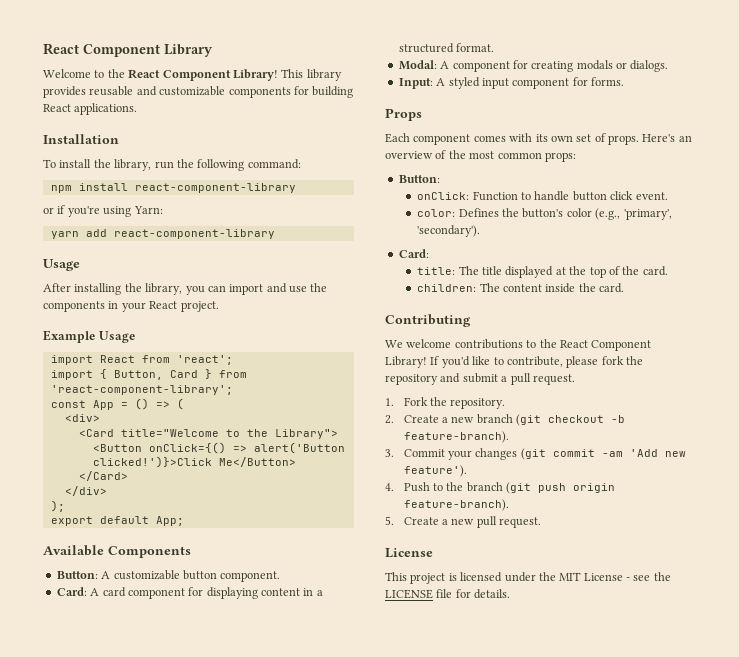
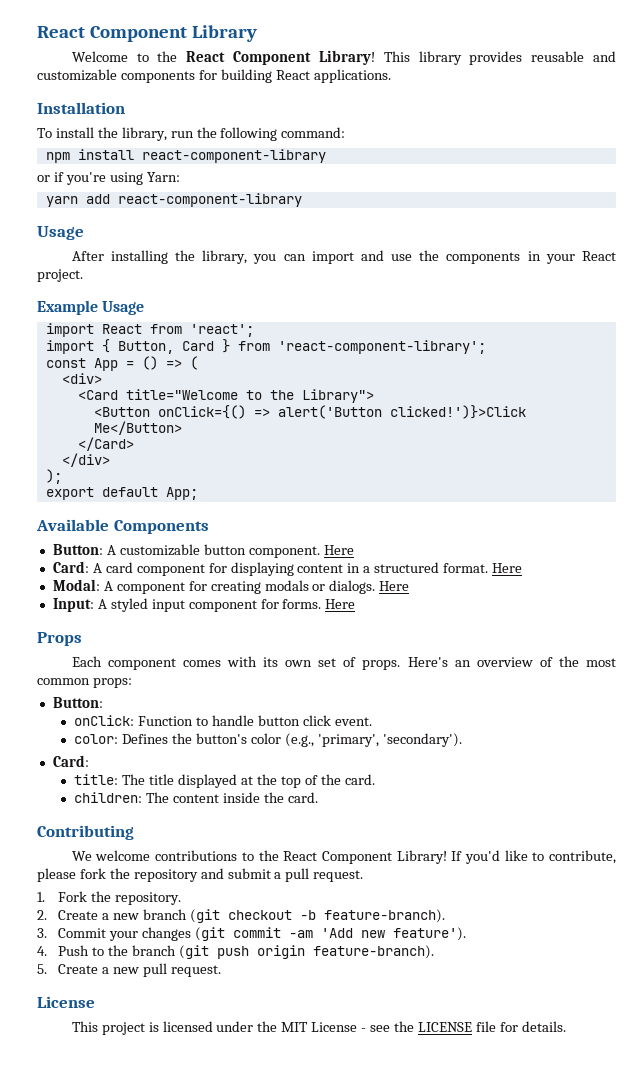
(281, 576) none -> [323,545,354,555] Here
(495, 47) none -> [492,563,523,573] Here
(669, 66) none -> [379,581,410,591] Here
(624, 81) none -> [325,599,356,609] Here

